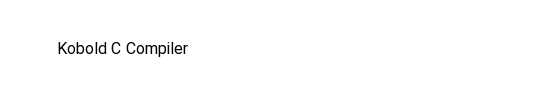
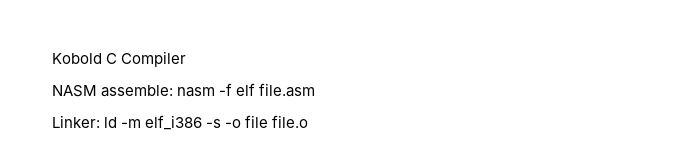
(188, 49) none -> [52,83,316,97] [52,115,309,130] // NASM assemble: nasm -f elf file.asm // Linker: ld -m elf_i386 -s -o file file.o

